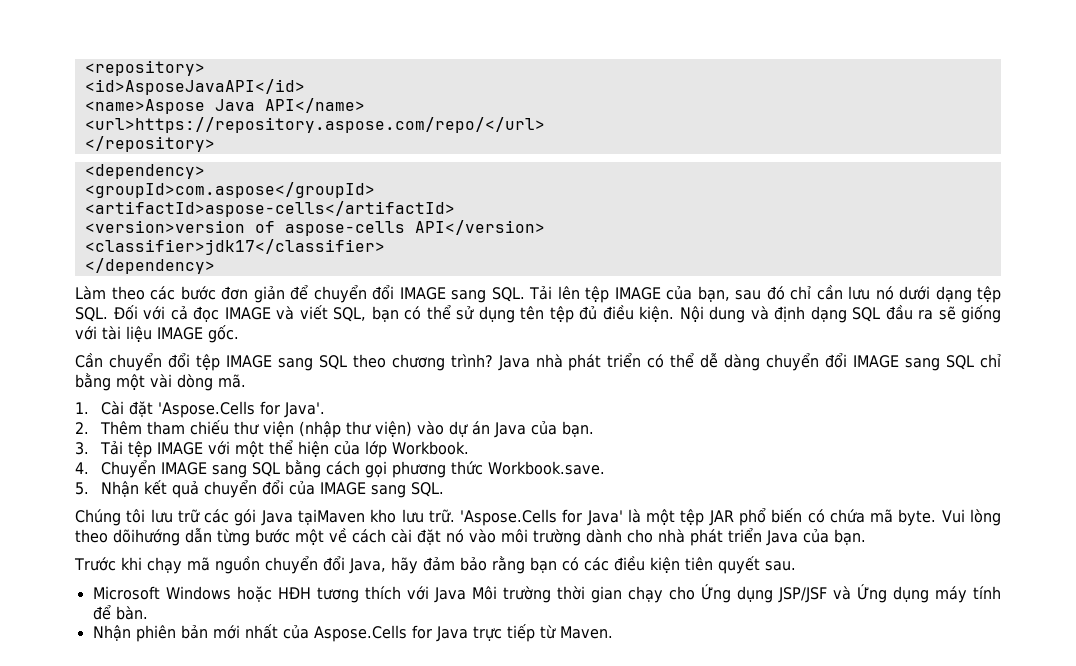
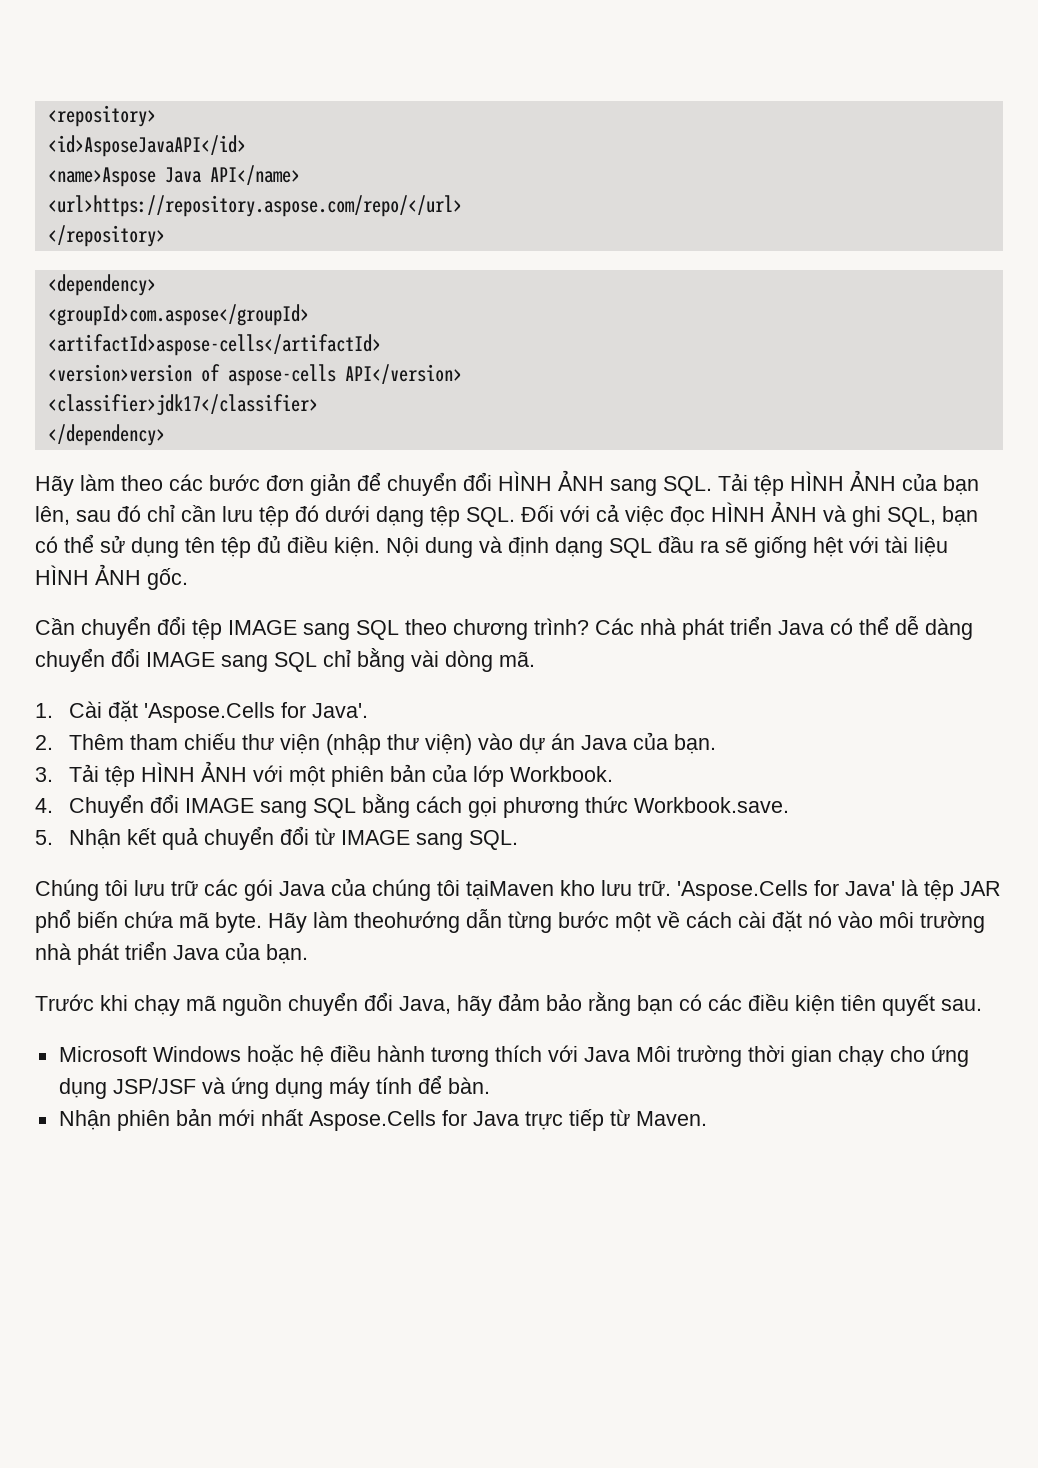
[75,286,106,300] Làm -> [35,474,115,496] Hãy làm
[399,287,446,300] IMAGE -> [498,470,604,491] HÌNH ẢNH
[557,286,730,303] lên tệp IMAGE của bạn, -> [754,470,979,496] [35,506,70,525] tệp HÌNH ẢNH của bạn lên,
[875,286,894,300] nó -> [259,505,319,527] tệp đó
[193,305,328,322] đọc IMAGE và viết -> [625,501,881,527] việc đọc HÌNH ẢNH và ghi
(1001, 314) none -> [813,537,843,557] hệt
[157,327,203,340] IMAGE -> [35,564,141,585] HÌNH ẢNH
[497,353,642,371] Java nhà phát triển -> [595,616,824,640] Các nhà phát triển Java
[116,374,145,390] một -> (405, 660) none
[157,440,330,457] IMAGE với một thể hiện -> [141,761,427,787] HÌNH ẢNH với một phiên bản
(157, 469) none -> [150,794,180,813] đổi
[289,481,316,495] của -> [315,828,336,845] từ
(293, 518) none -> [331,878,460,901] của chúng tôi
[646,509,676,525] một -> (918, 887) none
[807,509,825,523] có -> (118, 919) none
[941,509,1001,526] [75,529,180,546] Vui lòng theo dõihướng -> [268,911,460,933] Hãy làm theohướng
[586,529,653,543] dành cho -> (985, 922) none
[277,587,311,599] HĐH -> [299,1045,425,1066] hệ điều hành
[700,584,731,603] Ứng -> [930,1045,969,1067] ứng
[856,584,887,603] Ứng -> [230,1077,269,1099] ứng
[282,625,309,639] của -> (303, 1117) none

